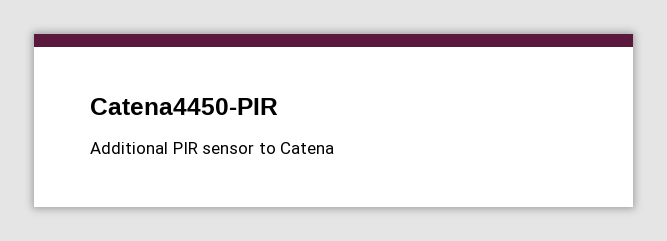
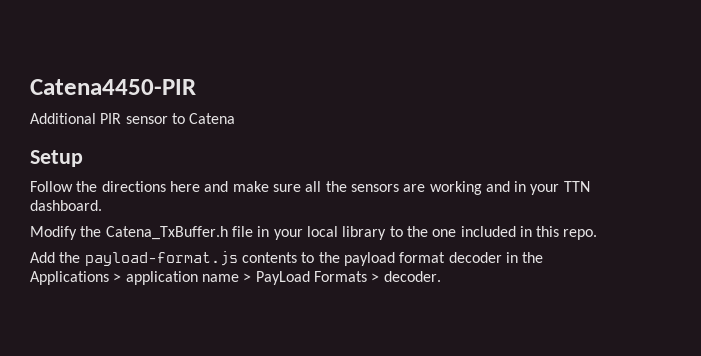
(335, 148) none -> [30,150,83,167] [30,181,590,195] [30,200,102,211] [30,226,598,240] [30,251,544,266] [30,271,441,285] // Setup // Follow the directions here and make sure all the sensors are working and in your TTN dashboard. // Modify the Catena_TxBuffer.h file in your local library to the one included in this repo. // Add the payload-format.js contents to the payload format decoder in the Applications > application name > PayLoad Formats > decoder.

